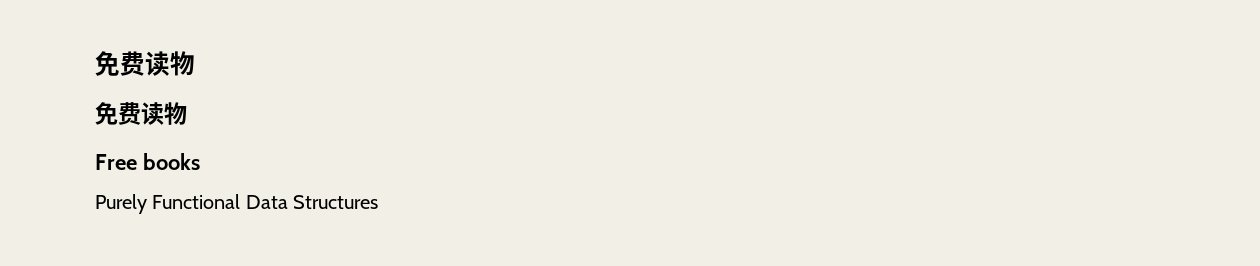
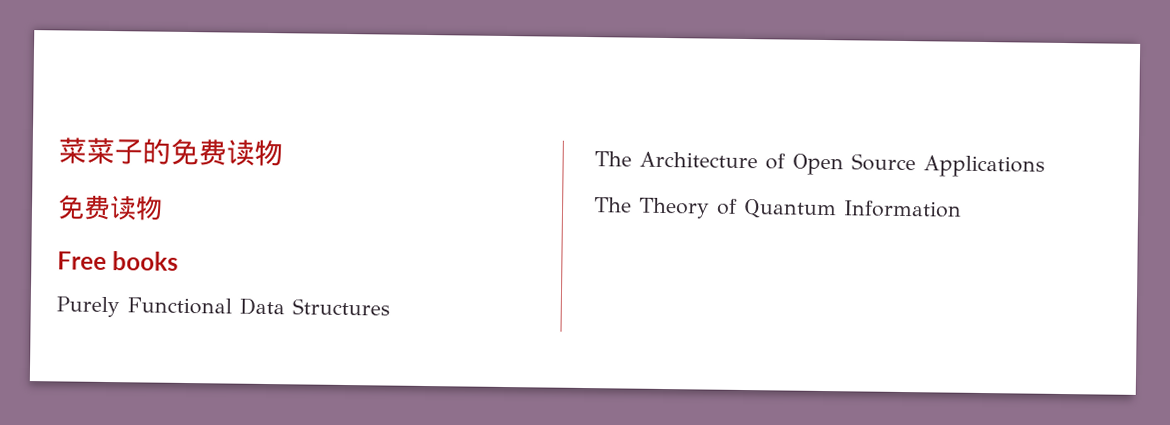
(95, 63) none -> [58,137,171,165] 菜菜子的
(379, 202) none -> [594,151,1045,178] [594,197,962,220] // The Architecture of Open Source Applications // The Theory of Quantum Information

